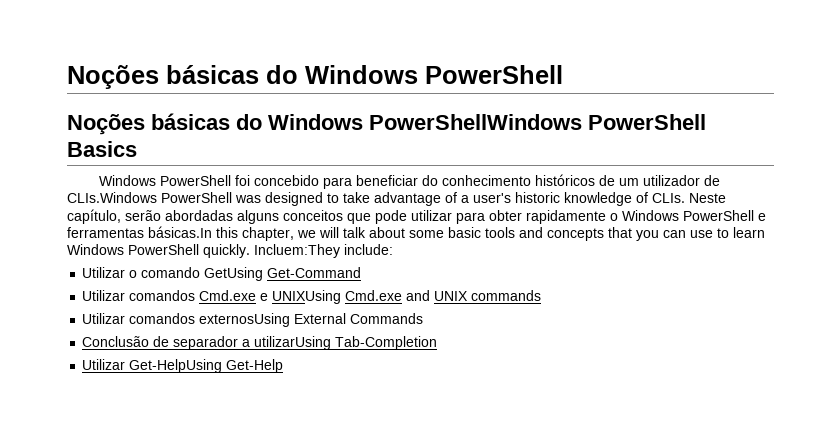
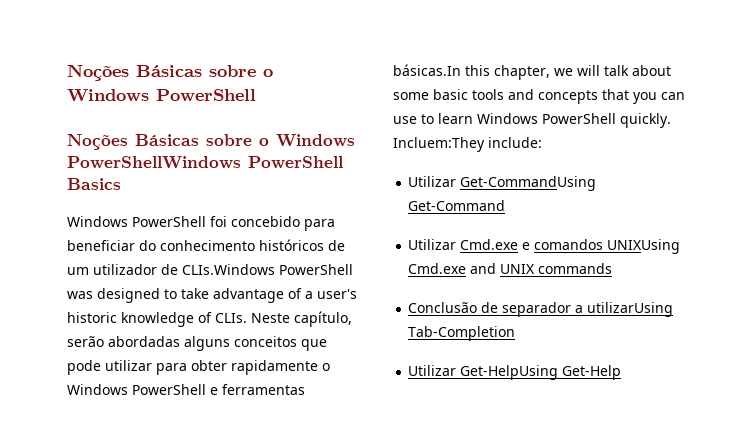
[67,65,298,89] Noções básicas do -> [67,64,273,81] Noções Básicas sobre o
[151,113,262,130] básicas do -> [135,134,269,146] Básicas sobre o
[129,267,264,281] o comando GetUsing -> [460,176,597,191] Get-CommandUsing
[129,290,196,301] comandos -> (457, 244) none
(269, 297) none -> [534,239,604,250] comandos
[82,313,424,327] // Utilizar comandos externosUsing External Commands -> (613, 268) none

